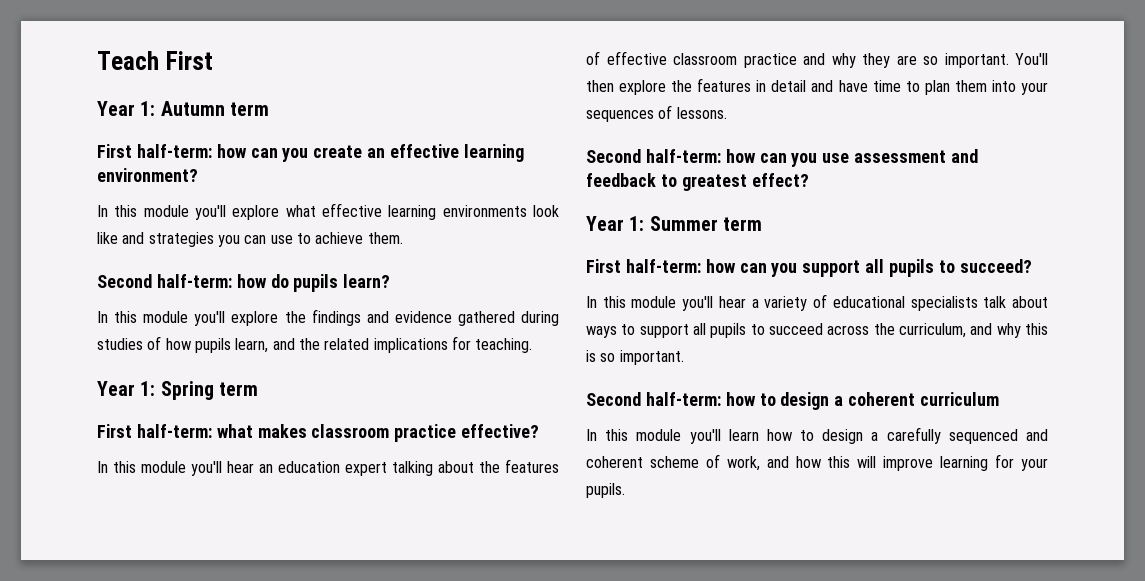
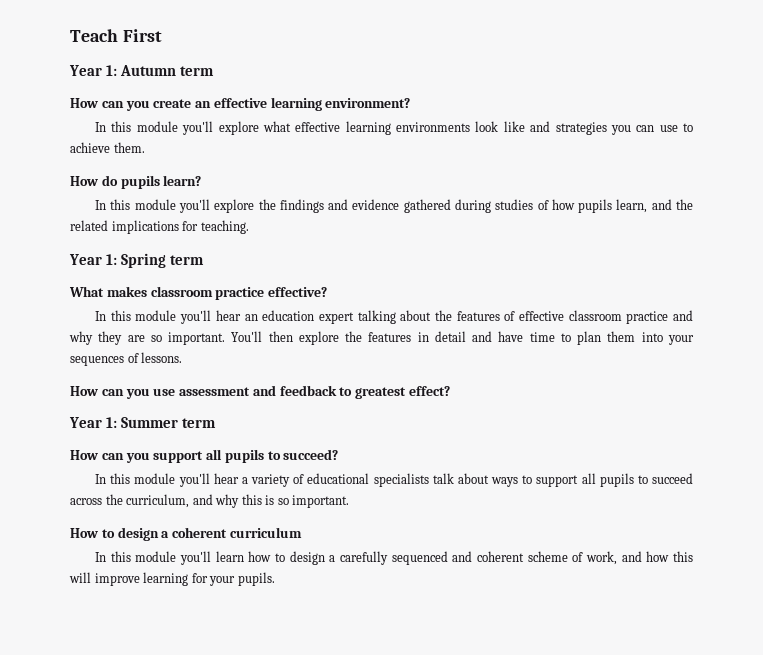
[97,144,247,158] First half-term: how -> [70,98,98,108] How
[97,274,267,288] Second half-term: how -> [70,176,98,186] How
[97,424,253,438] First half-term: what -> [69,286,104,297] What
[586,149,756,163] Second half-term: how -> [70,386,98,396] How
[586,259,736,273] First half-term: how -> [70,450,98,460] How
[586,392,756,406] Second half-term: how -> [70,528,98,538] How

